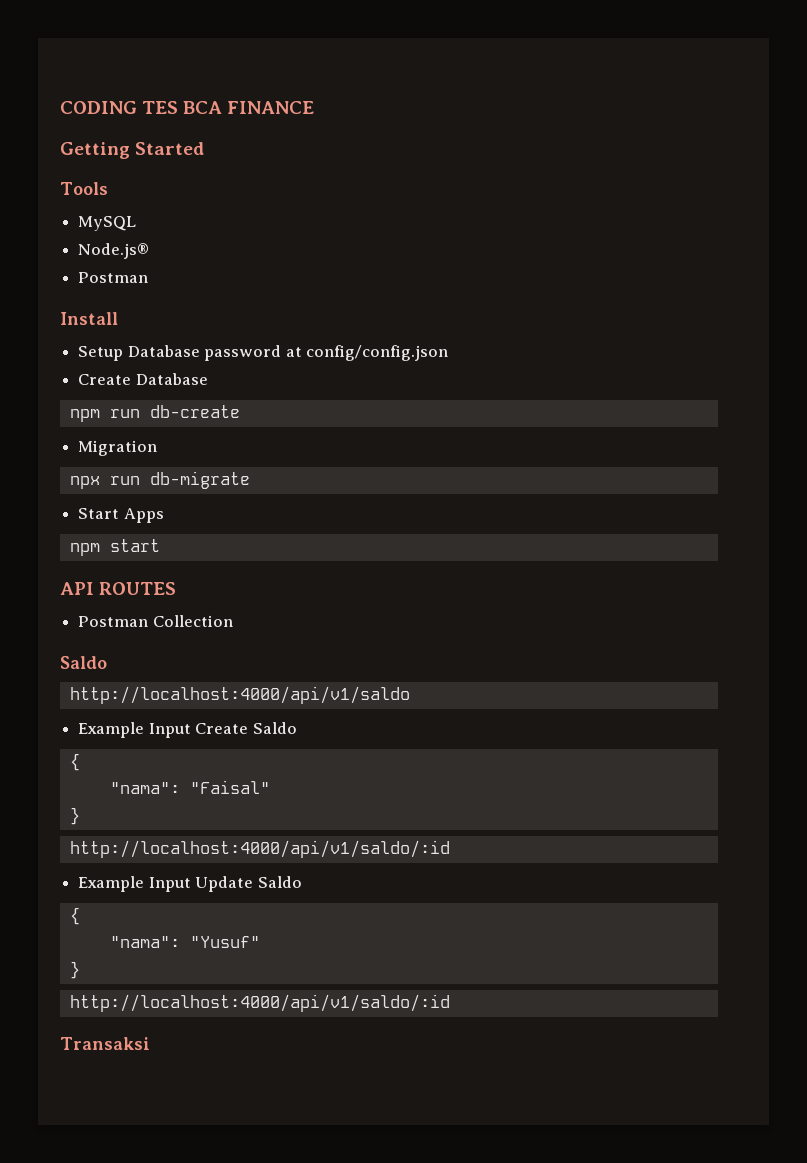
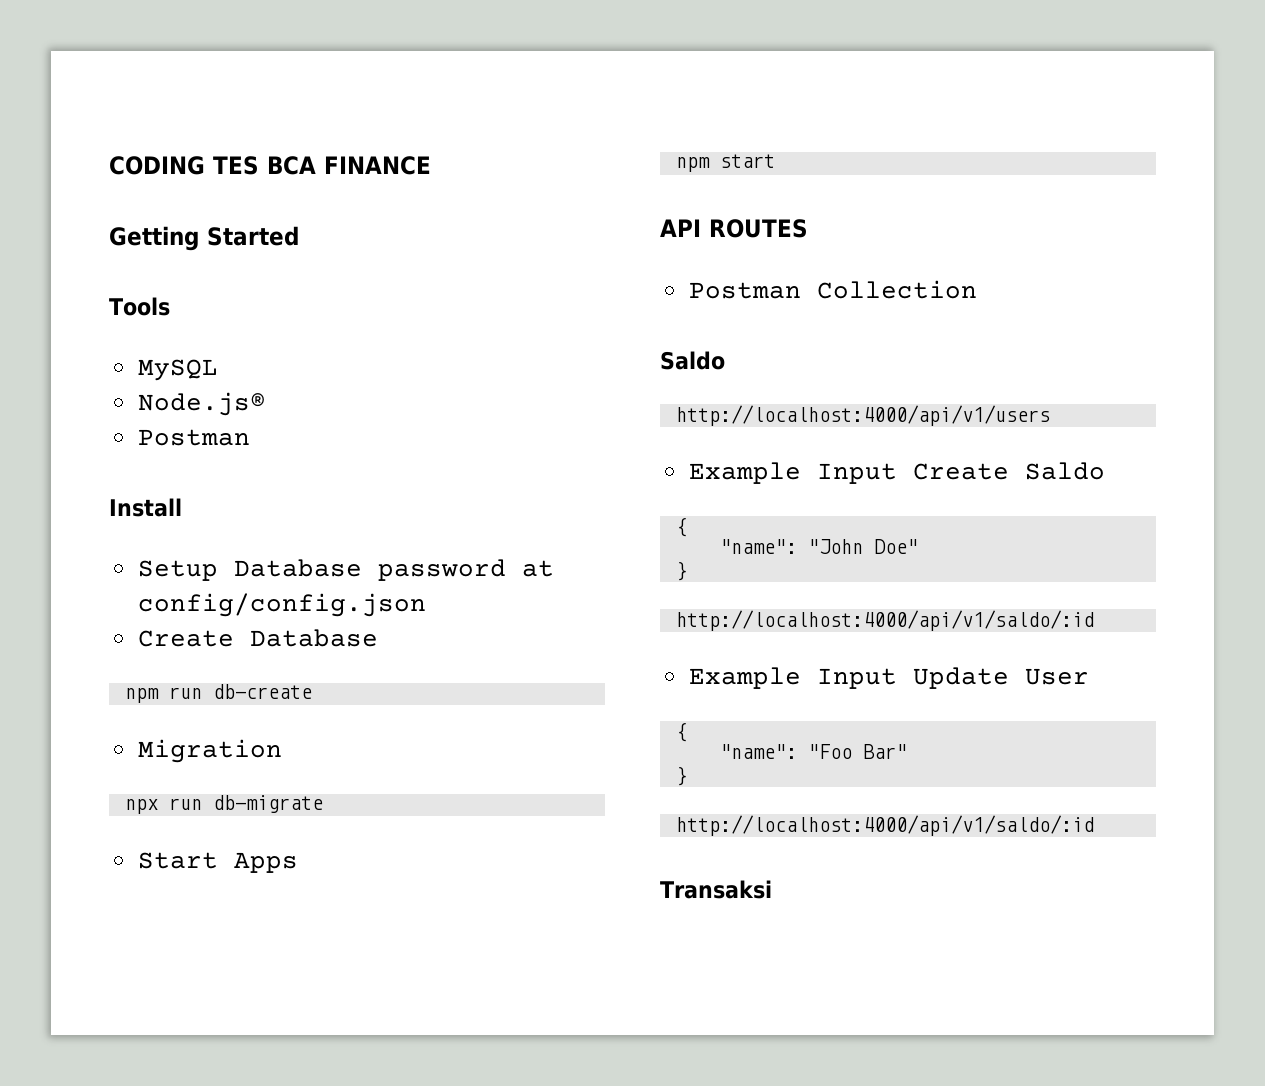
[69,686,410,704] http://localhost:4000/api/v1/saldo -> [675,405,1050,426] http://localhost:4000/api/v1/users
[109,780,270,794] "nama": "Faisal" -> [719,539,918,554] "name": "John Doe"
[257,876,302,888] [69,907,80,925] [109,936,260,948] Saldo // { // "nama": "Yusuf" -> [1024,668,1089,685] [675,722,687,742] [719,744,907,759] User // { // "name": "Foo Bar"

